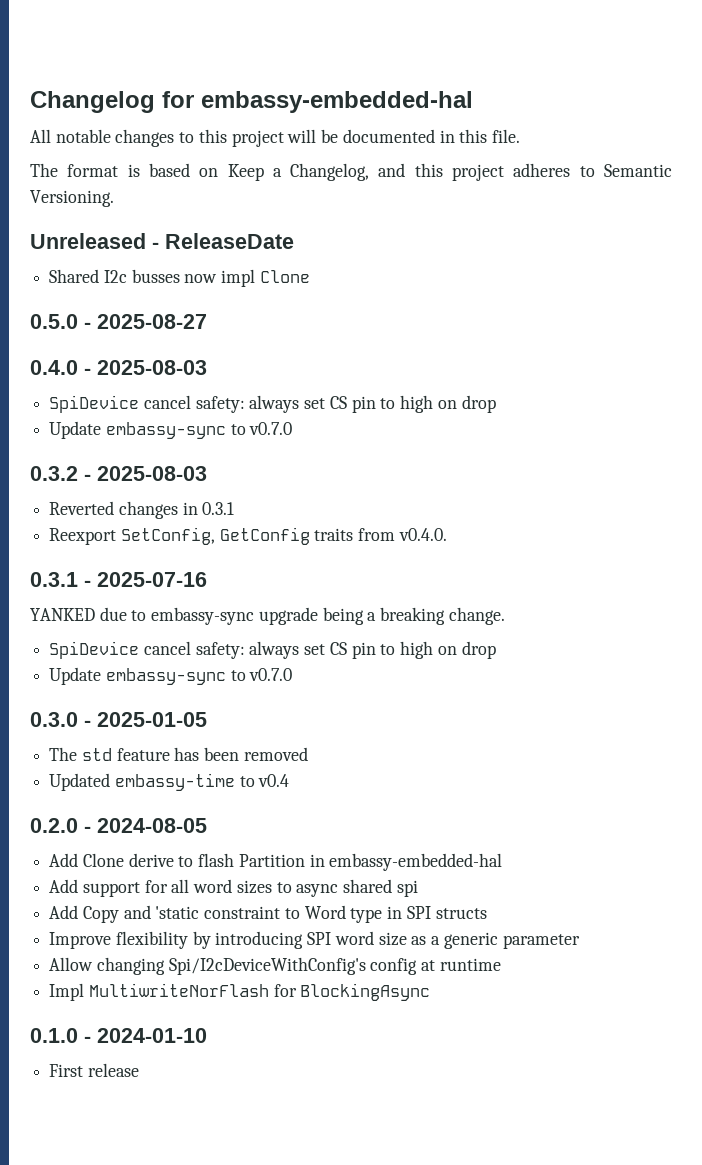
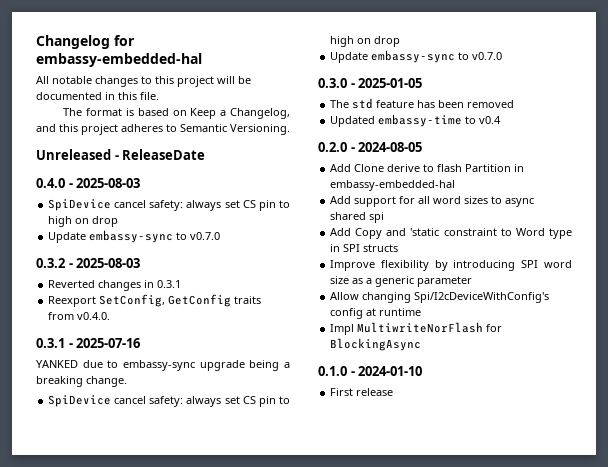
[49,269,310,287] [30,314,207,329] // Shared I2c busses now impl Clone // 0.5.0 - 2025-08-27 -> (206, 154) none

